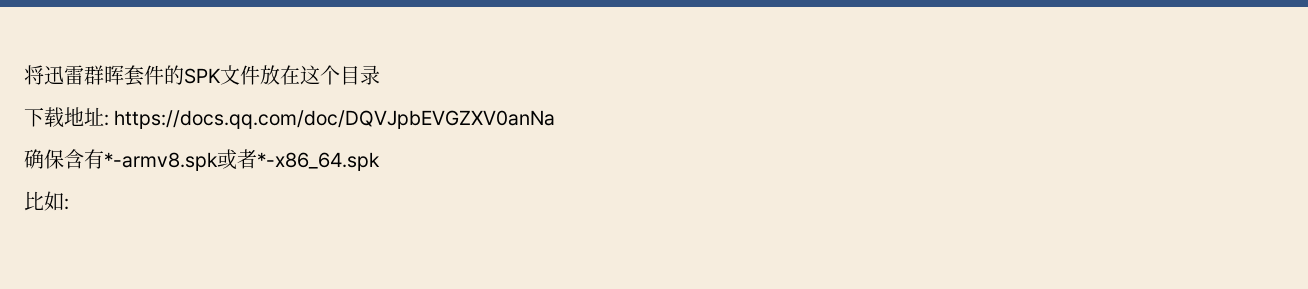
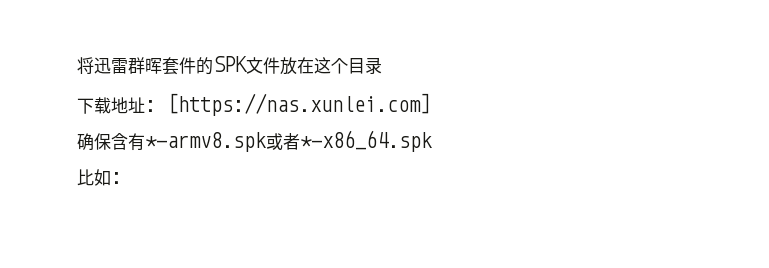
[114,110,556,129] https://docs.qq.com/doc/DQVJpbEVGZXV0anNa -> [167,93,431,116] [https://nas.xunlei.com]

